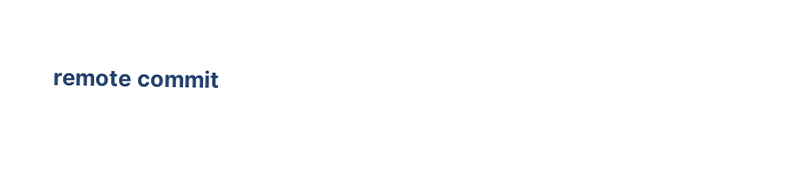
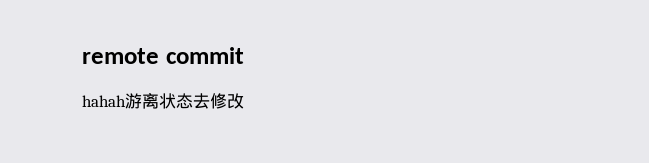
(221, 78) none -> [82,93,244,109] // hahah游离状态去修改

